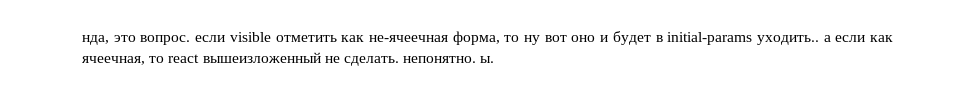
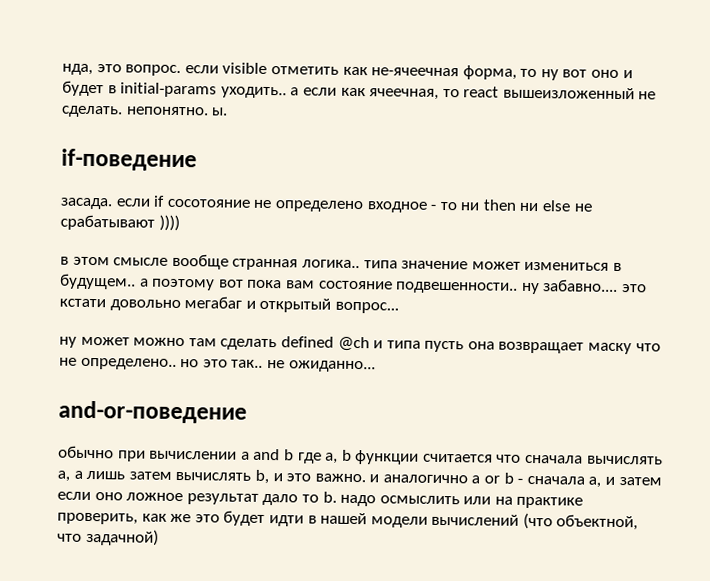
(495, 59) none -> [61,148,197,172] [60,195,593,213] [60,214,180,232] [60,253,622,272] [60,273,647,295] [59,296,399,314] [59,336,661,355] [59,357,376,373] [58,400,247,424] [58,445,663,465] [57,469,662,488] [57,491,584,509] [57,510,639,531] [57,528,159,546] // if-поведение // засада. если if сосотояние не определено входное - то ни then ни else не срабатывают )))) // в этом смысле вообще странная логика.. типа значение может измениться в будущем.. а поэтому вот пока вам состояние подвешенности.. ну забавно.... это кстати довольно мегабаг и открытый вопрос... // ну может можно там сделать defined @ch и типа пусть она возвращает маску что не определено.. но это так.. не ожиданно... // and-or-поведение // обычно при вычислении a and b где a, b функции считается что сначала вычислять a, а лишь затем вычислять b, и это важно. и аналогично a or b - сначала a, и затем если оно ложное результат дало то b. надо осмыслить или на практике проверить, как же это будет идти в нашей модели вычислений (что объектной, что задачной)

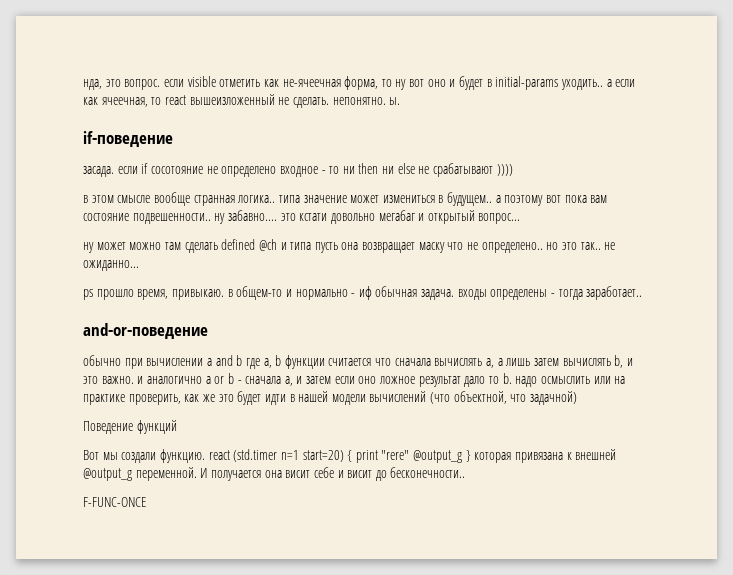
(376, 366) none -> [83,286,643,300] // ps прошло время, привыкаю. в общем-то и нормально - иф обычная задача. входы определены - тогда заработает..
(159, 537) none -> [83,420,177,434] [83,449,617,463] [83,467,466,481] [83,497,146,507] // Поведение функций // Вот мы создали функцию. react (std.timer n=1 start=20) { print "rere" @output_g } которая привязана к внешней @output_g переменной. И получается она висит себе и висит до бесконечности.. // F-FUNC-ONCE

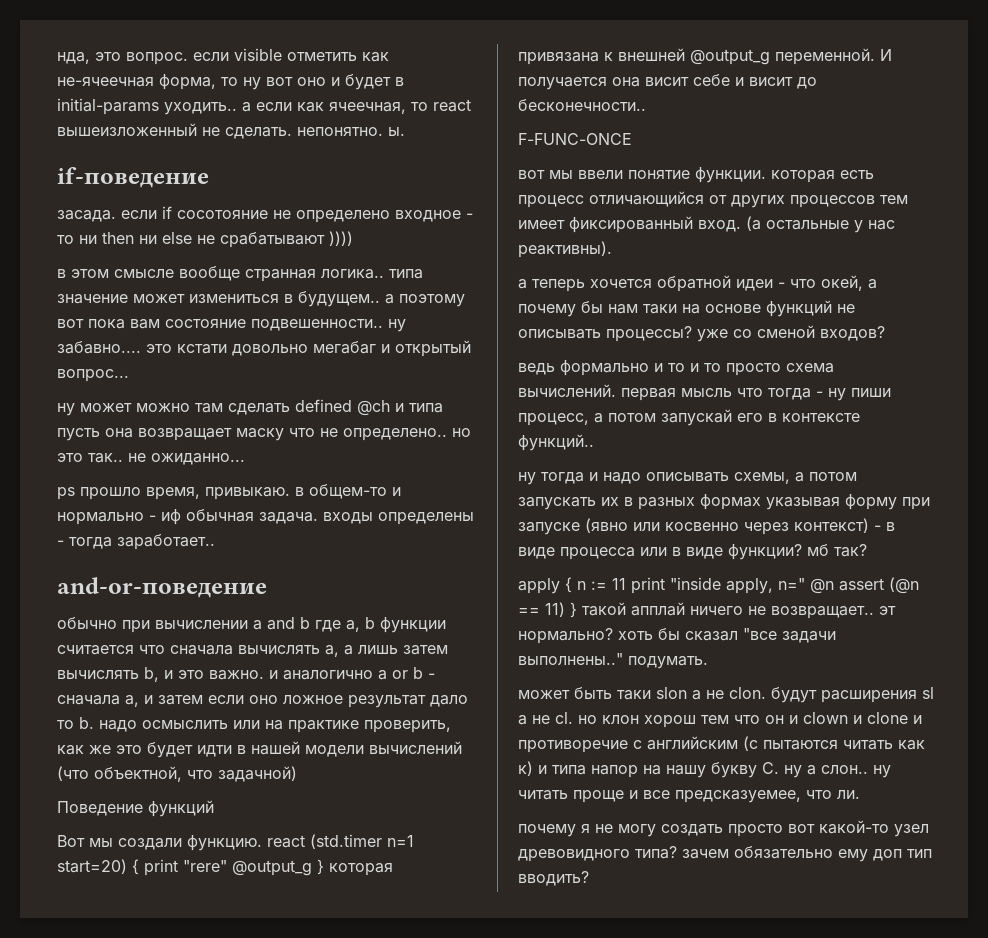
(146, 502) none -> [518,167,874,183] [518,191,908,208] [518,216,895,233] [518,241,612,258] [518,275,877,292] [518,300,855,317] [518,325,885,342] [518,360,834,376] [518,384,891,401] [518,409,860,426] [518,434,594,451] [518,472,857,485] [518,494,930,510] [518,518,895,535] [518,544,867,560] [518,577,919,594] [518,602,896,619] [518,628,836,644] [518,653,708,669] [518,687,934,703] [518,712,922,728] [518,736,925,753] [518,761,891,778] [518,790,860,803] [518,820,929,837] [518,846,932,862] [518,871,589,886] // вот мы ввели понятие функции. которая есть процесс отличающийся от других процессов тем имеет фиксированный вход. (а остальные у нас реактивны). // а теперь хочется обратной идеи - что окей, а почему бы нам таки на основе функций не описывать процессы? уже со сменой входов? // ведь формально и то и то просто схема вычислений. первая мысль что тогда - ну пиши процесс, а потом запускай его в контексте функций.. // ну тогда и надо описывать схемы, а потом запускать их в разных формах указывая форму при запуске (явно или косвенно через контекст) - в виде процесса или в виде функции? мб так? // apply { n := 11 print "inside apply, n=" @n assert (@n == 11) } такой апплай ничего не возвращает.. эт нормально? хоть бы сказал "все задачи выполнены.." подумать. // может быть таки slon а не clon. будут расширения sl а не cl. но клон хорош тем что он и clown и clone и противоречие с английским (c пытаются читать как к) и типа напор на нашу букву С. ну а слон.. ну читать проще и все предсказуемее, что ли. // почему я не могу создать просто вот какой-то узел древовидного типа? зачем обязательно ему доп тип вводить?

